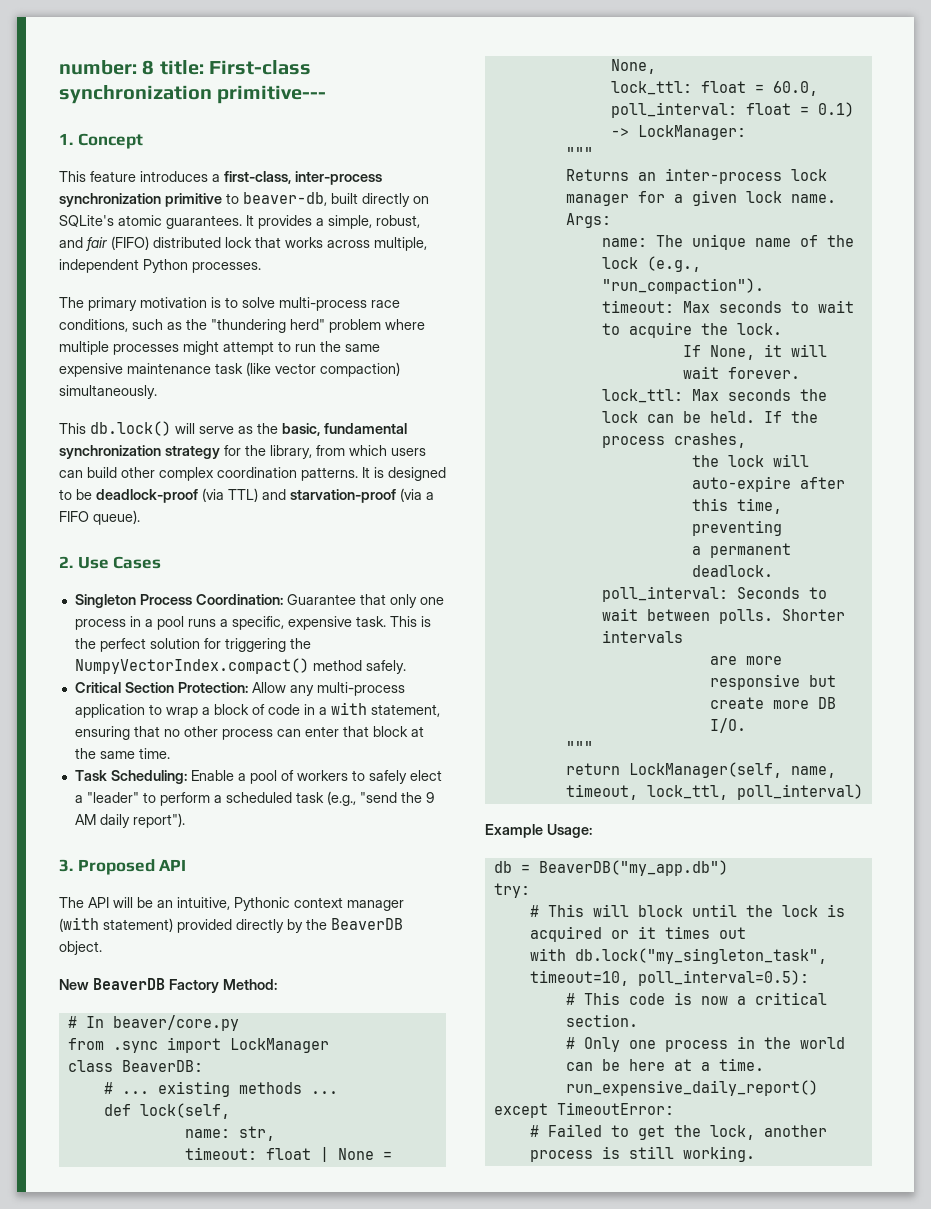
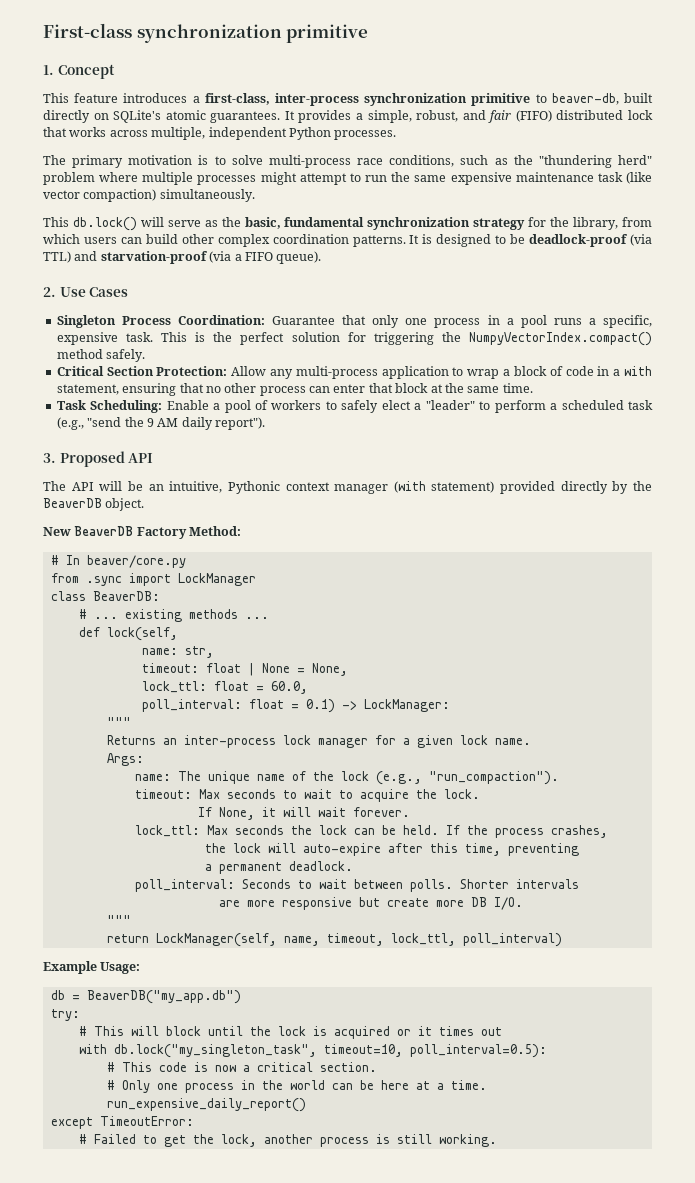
[59,60,204,75] number: 8 title: -> (43, 30) none
[217,85,327,104] primitive--- -> [286,24,369,43] primitive

